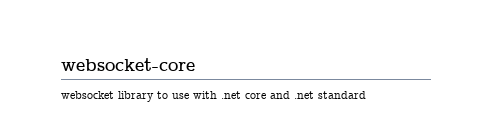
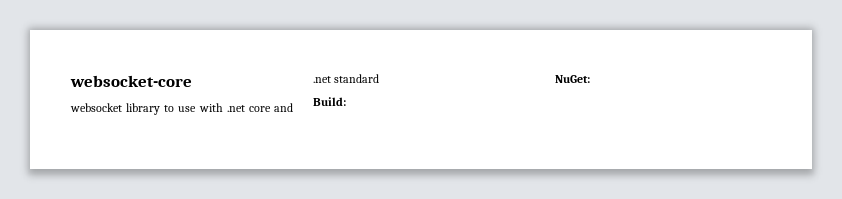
(366, 95) none -> [313,97,346,106] [555,75,590,83] // Build: // NuGet:

